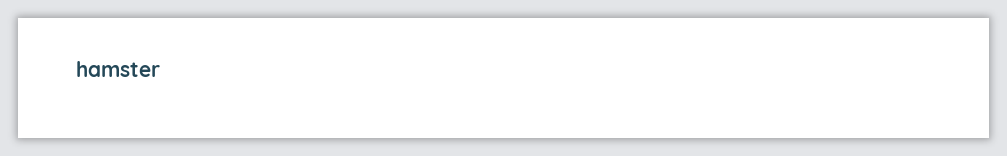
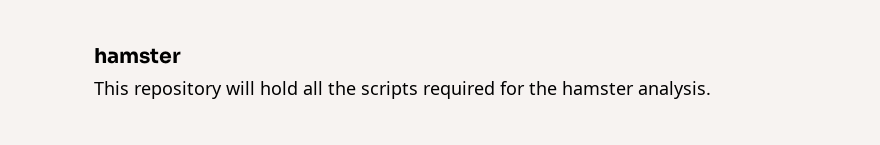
[76,61,160,77] hamster -> [94,48,181,64] [94,81,711,99] hamster // This repository will hold all the scripts required for the hamster analysis.

